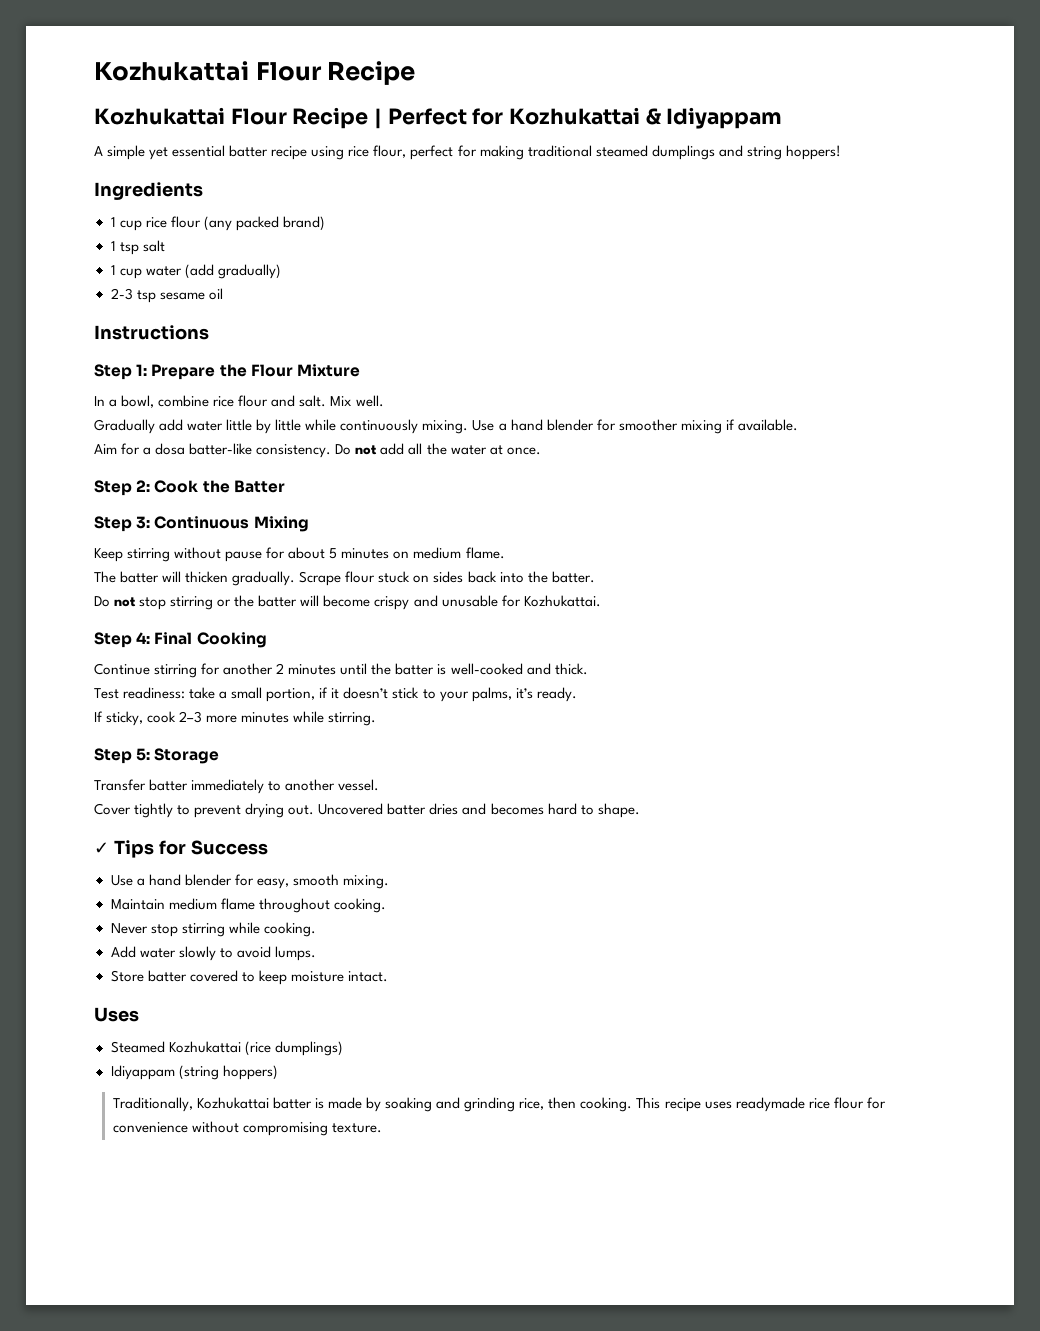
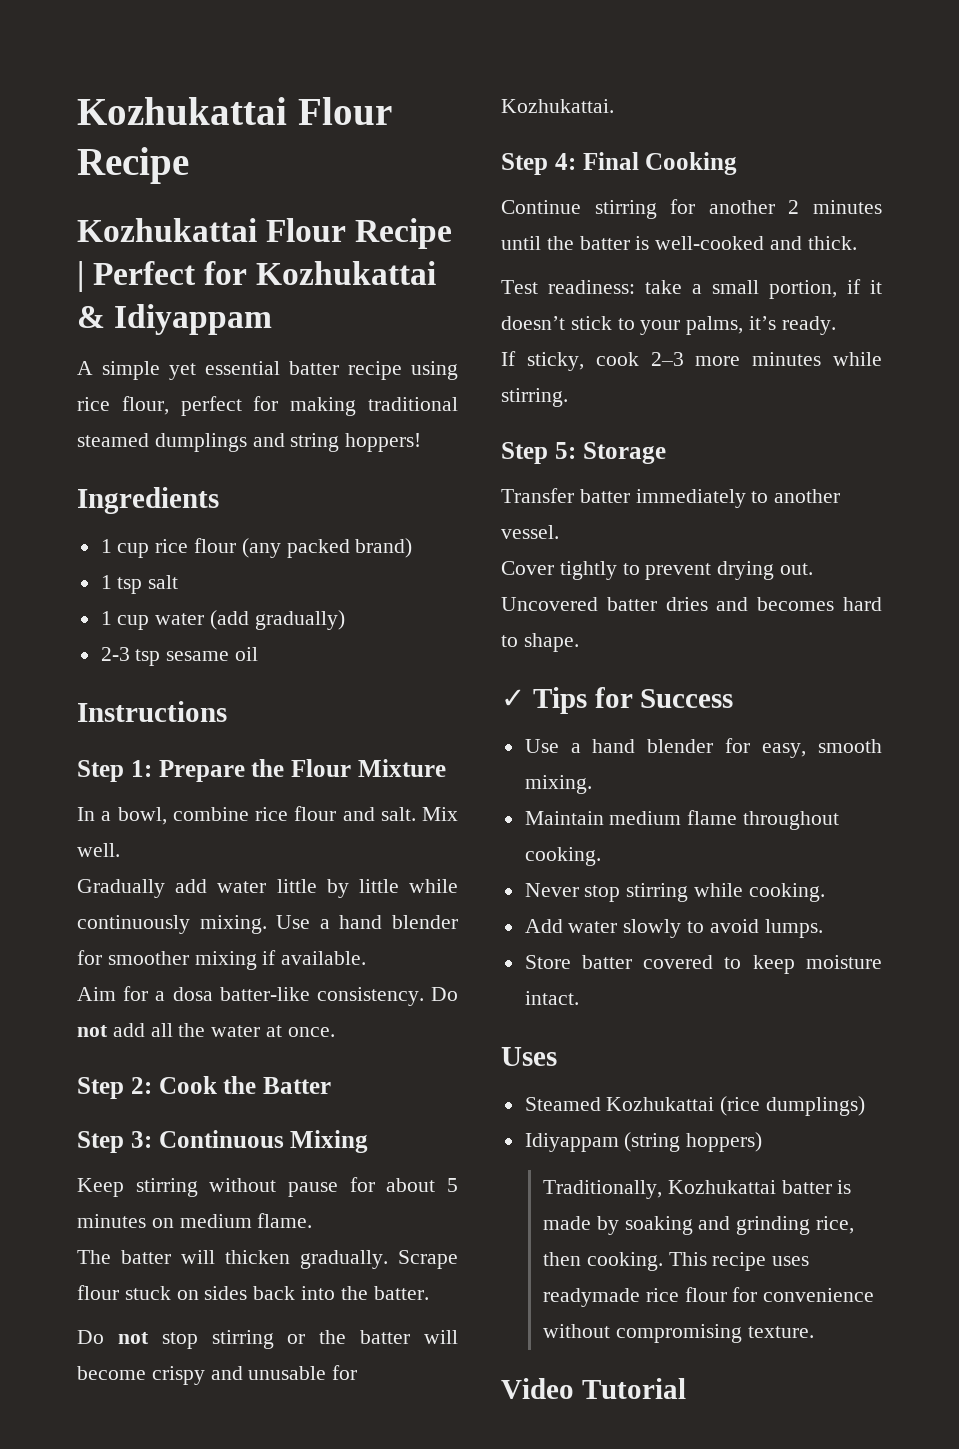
(383, 1128) none -> [501,1378,686,1399] // Video Tutorial

